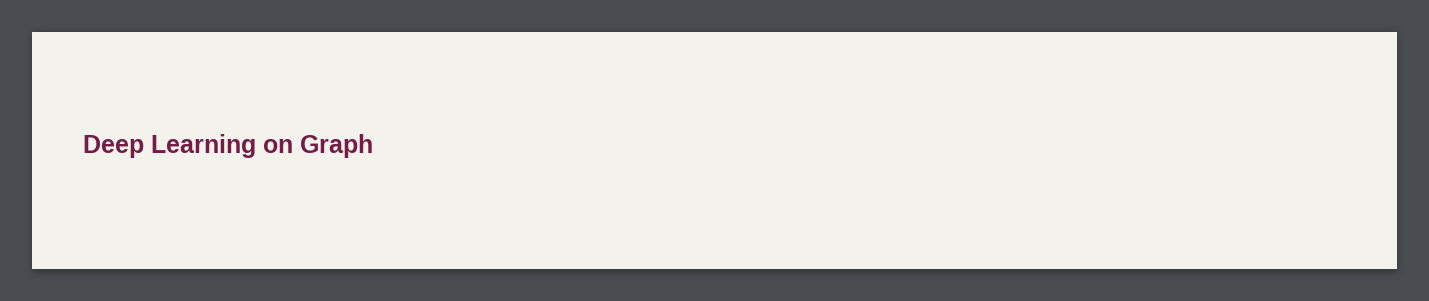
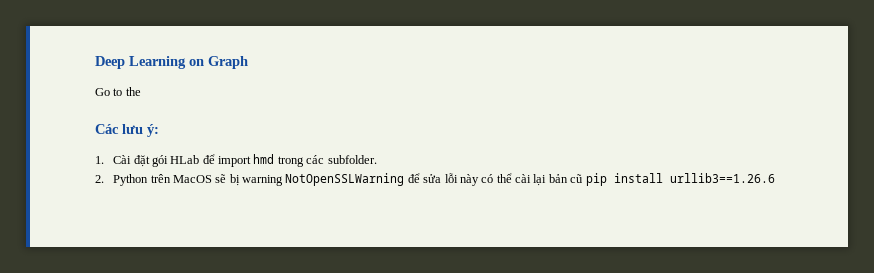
(373, 146) none -> [95,87,141,96] [95,124,159,137] [95,154,377,167] [95,173,775,186] // Go to the // Các lưu ý: // 1. Cài đặt gói HLab để import hmd trong các subfolder. // 2. Python trên MacOS sẽ bị warning NotOpenSSLWarning để sửa lỗi này có thể cài lại bản cũ pip install urllib3==1.26.6

